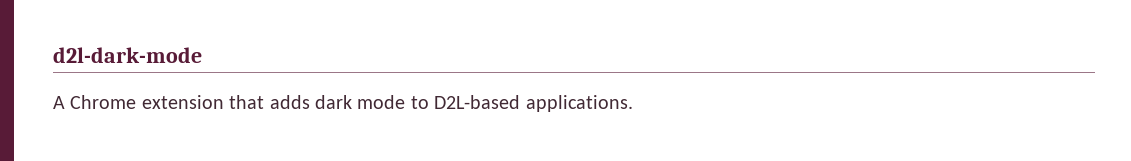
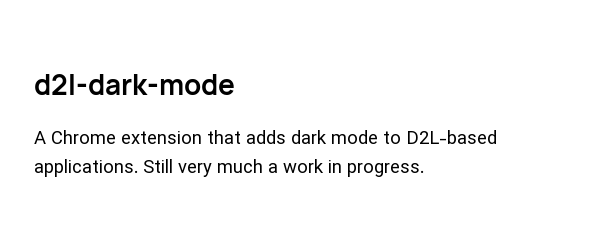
(633, 103) none -> [143,159,424,177] Still very much a work in progress.

